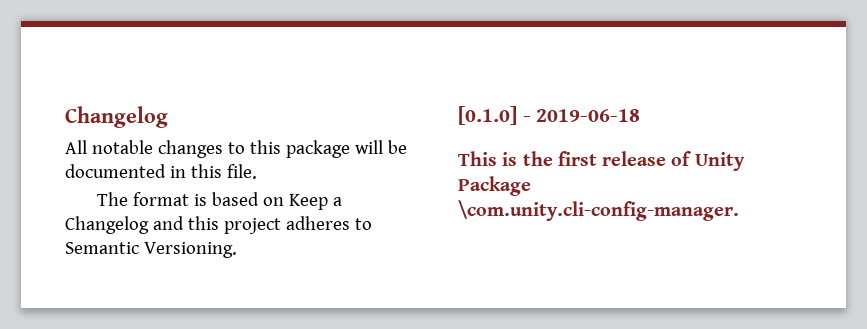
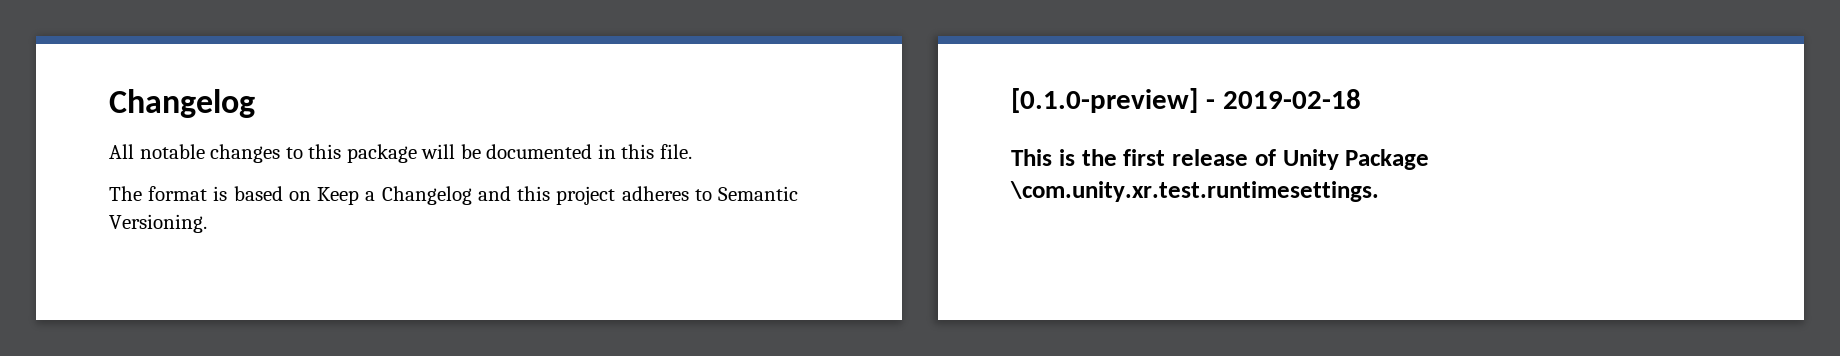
[458,106,641,125] [0.1.0] - 2019-06-18 -> [1011,88,1361,113] [0.1.0-preview] - 2019-02-18
[458,200,739,221] \com.unity.cli-config-manager. -> [1010,181,1379,202] \com.unity.xr.test.runtimesettings.

